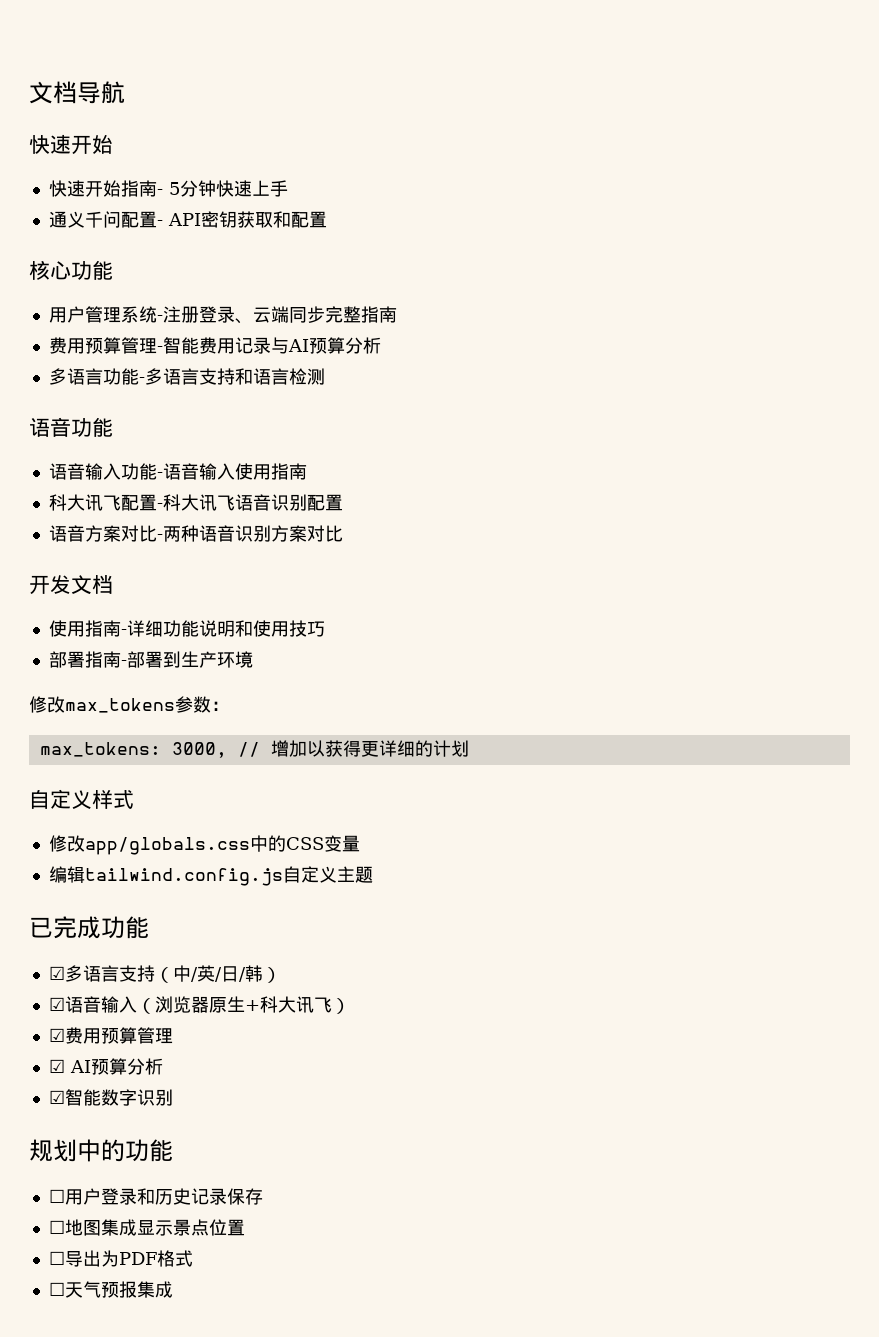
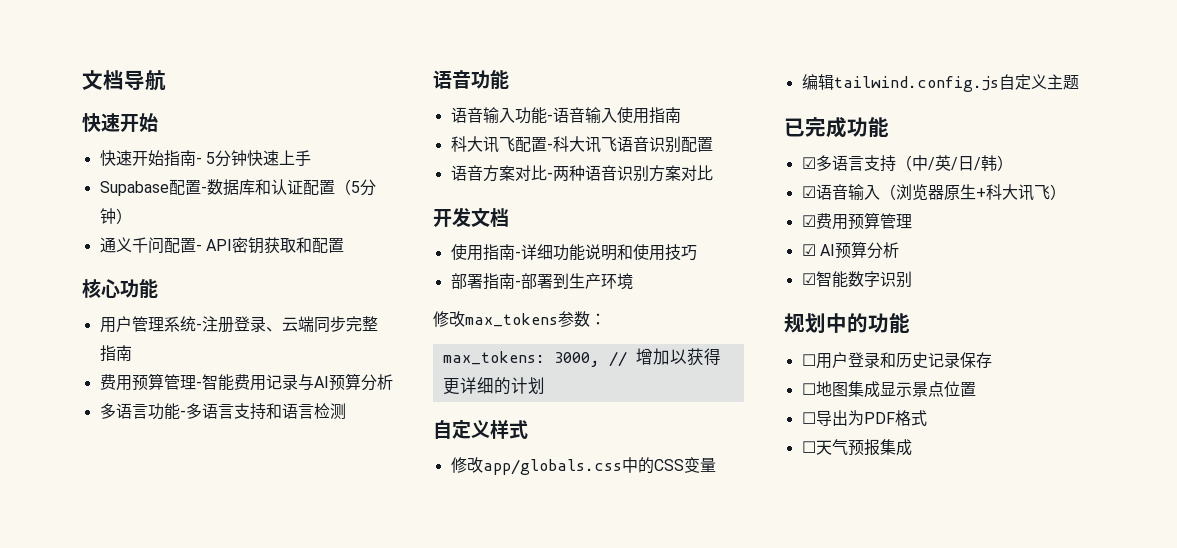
(288, 188) none -> [99,179,376,196] [99,208,132,224] // Supabase配置-数据库和认证配置（5分钟）

